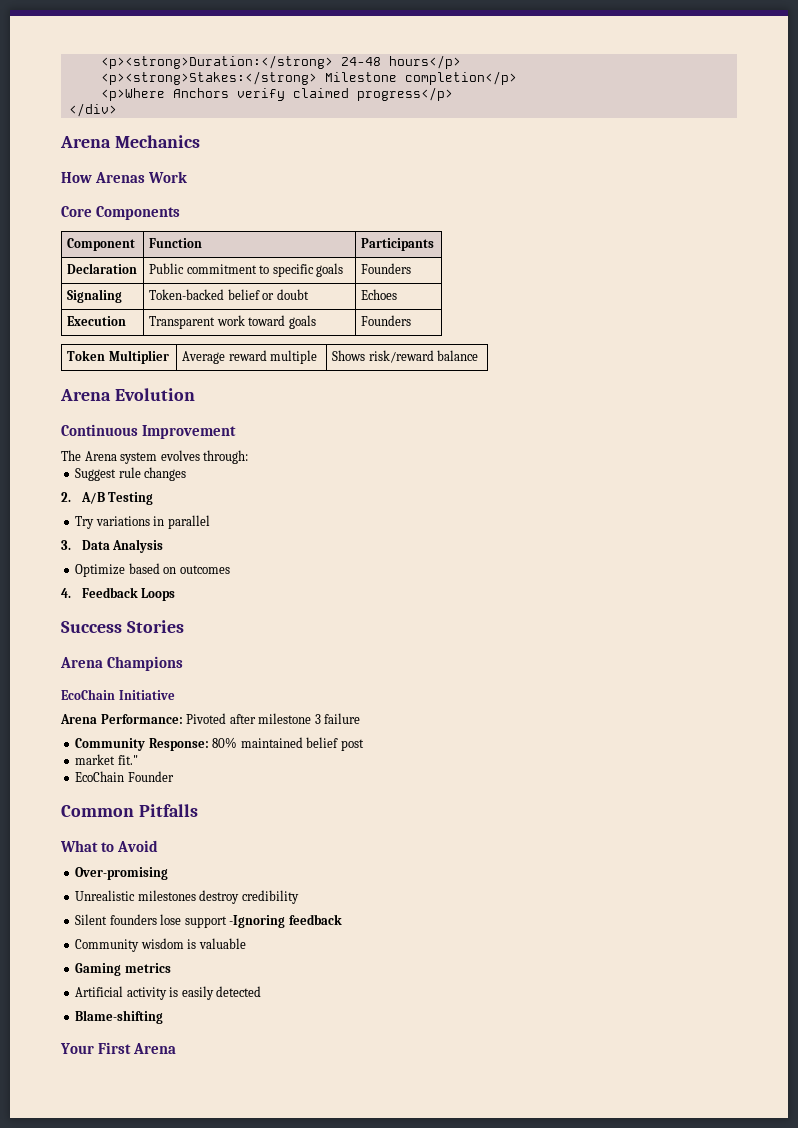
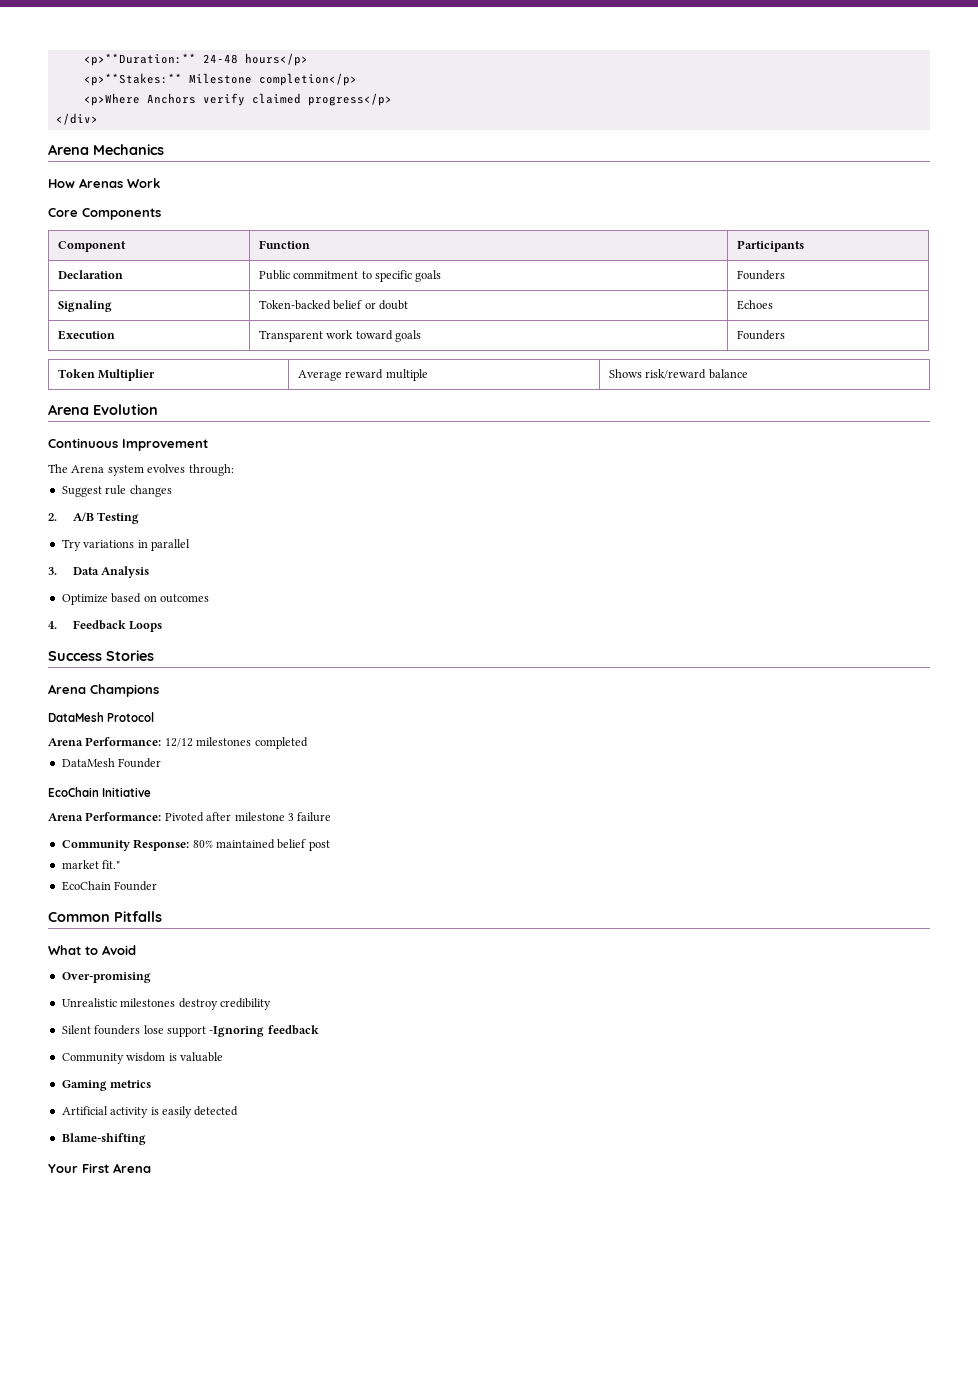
[100,55,333,69] <p><strong>Duration:</strong> -> [83,53,196,66] <p>**Duration:**
[100,71,317,85] <p><strong>Stakes:</strong> -> [83,73,182,86] <p>**Stakes:**
(184, 663) none -> [48,712,155,722] [48,737,308,749] [61,758,162,768] // DataMesh Protocol // Arena Performance: 12/12 milestones completed // DataMesh Founder

